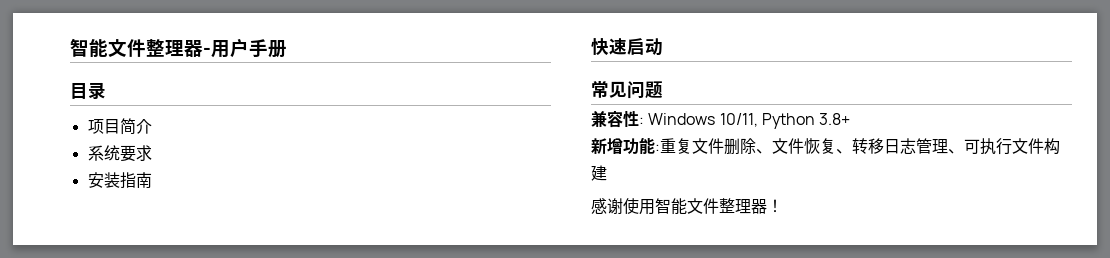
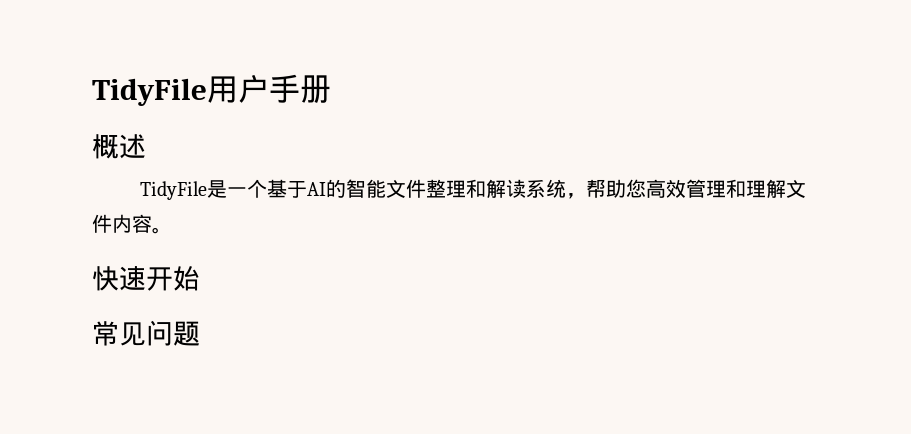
[70,38,287,58] [70,82,106,100] [87,118,152,135] [87,145,152,162] [87,172,152,189] 智能文件整理器-用户手册 // 目录 // 项目简介 // 系统要求 // 安装指南 -> [92,74,331,106] [92,134,146,159] [139,179,806,200] [92,214,172,234] TidyFile用户手册 // 概述 // TidyFile是一个基于AI的智能文件整理和解读系统，帮助您高效管理和理解文件内容。
[627,38,663,56] 启动 -> [146,266,200,291] 开始
[591,110,851,129] [591,137,1060,155] [591,165,607,181] [591,198,783,215] // 兼容性: Windows 10/11, Python 3.8+ // 新增功能:重复文件删除、文件恢复、转移日志管理、可执行文件构建 // 感谢使用智能文件整理器！ -> (200, 333) none

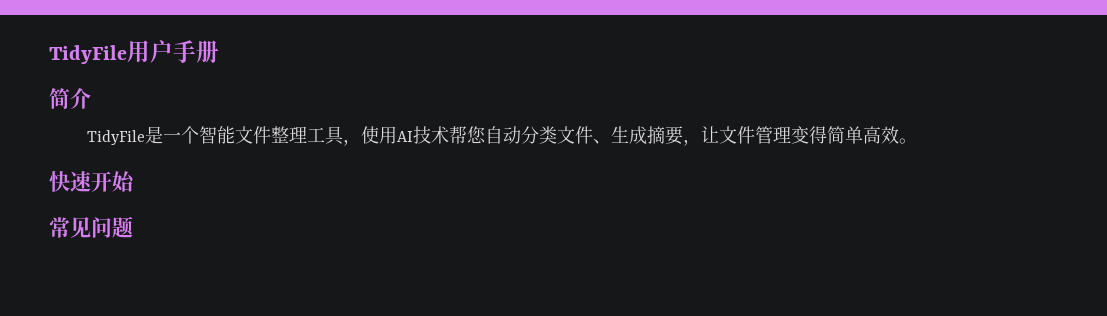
[92,134,146,159] 概述 -> [49,88,91,109] 简介
[266,179,346,198] 基于AI的 -> (199, 135) none
[465,179,806,199] [92,214,152,233] 和解读系统，帮助您高效管理和理解文件内容 -> [306,126,899,146] 工具，使用AI技术帮您自动分类文件、生成摘要，让文件管理变得简单高效

